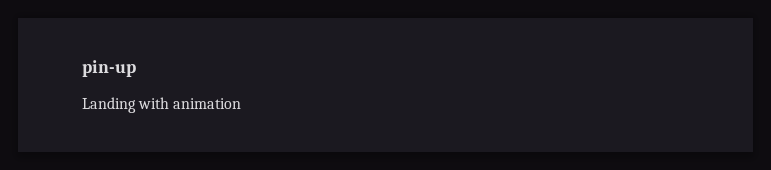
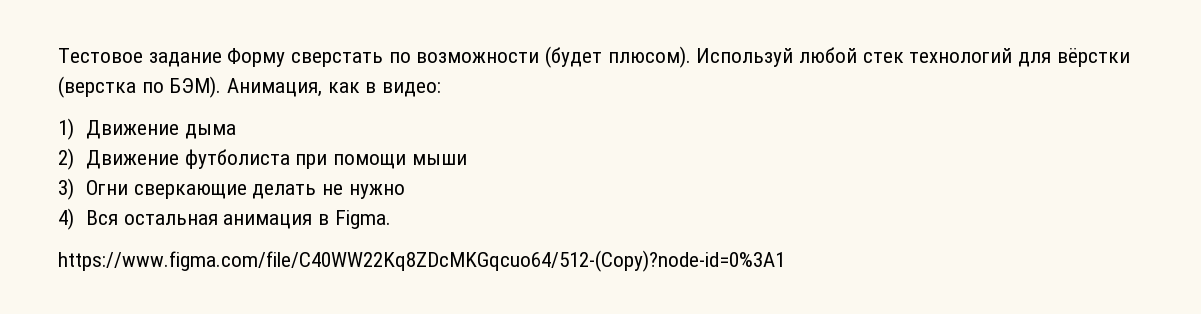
[82,60,136,77] [82,97,242,113] pin-up // Landing with animation -> [58,46,1130,68] [58,76,442,98] [58,118,236,140] [58,148,467,170] [58,178,405,200] [58,208,391,230] [58,250,785,272] Тестовое задание Форму сверстать по возможности (будет плюсом). Используй любой стек технологий для вёрстки (верстка по БЭМ). Анимация, как в видео: // 1) Движение дыма // 2) Движение футболиста при помощи мыши // 3) Огни сверкающие делать не нужно // 4) Вся остальная анимация в Figma. // https://www.figma.com/file/C40WW22Kq8ZDcMKGqcuo64/512-(Copy)?node-id=0%3A1

